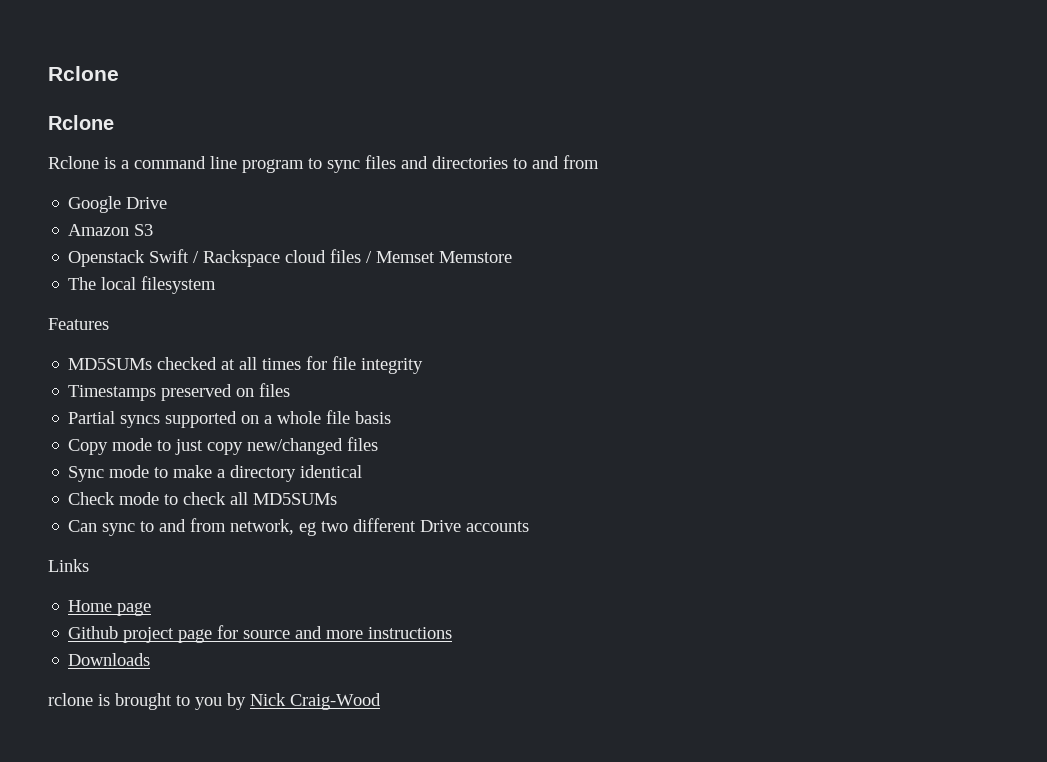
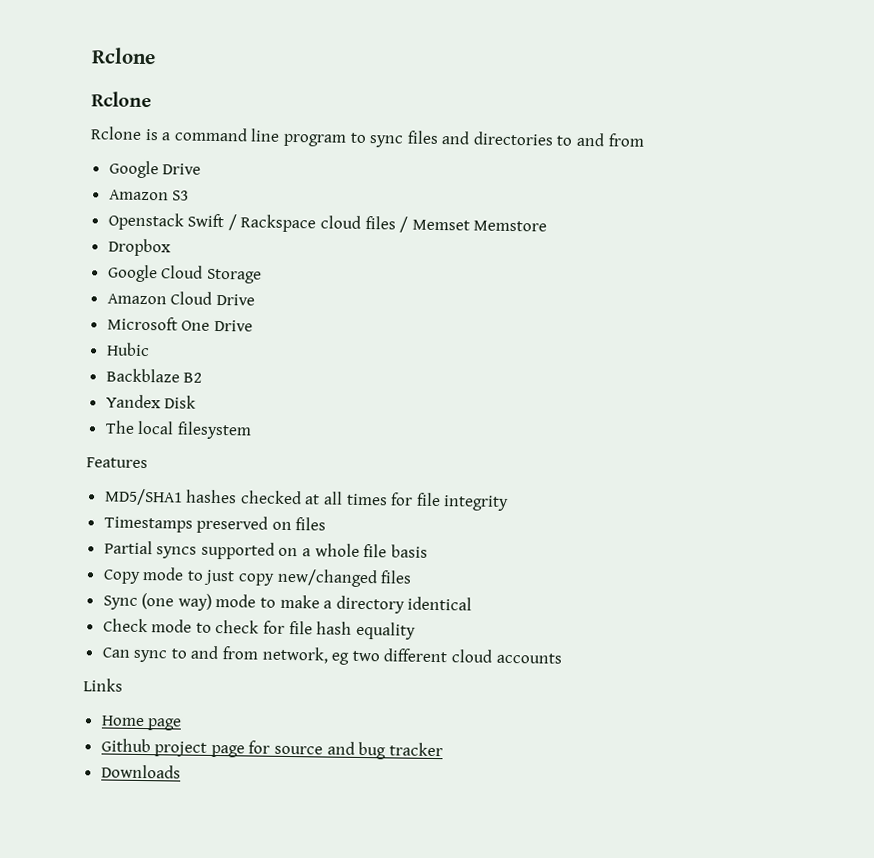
(513, 257) none -> [107,238,171,257] [106,264,262,284] [106,291,255,306] [106,316,253,332] [105,342,150,357] [105,368,203,383] [105,394,197,409] // Dropbox // Google Cloud Storage // Amazon Cloud Drive // Microsoft One Drive // Hubic // Backblaze B2 // Yandex Disk
[68,358,153,370] MD5SUMs -> [103,488,238,506] MD5/SHA1 hashes
(105, 474) none -> [141,592,212,611] (one way)
[230,492,338,505] all MD5SUMs -> [263,620,416,640] for file hash equality
[420,520,462,532] Drive -> [451,649,493,663] cloud
[326,627,453,639] more instructions -> [358,741,443,760] bug tracker
[48,693,381,710] // rclone is brought to you by Nick Craig-Wood -> (181, 771) none

